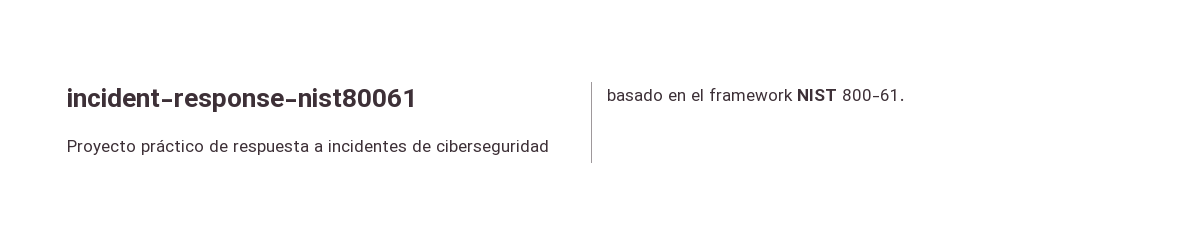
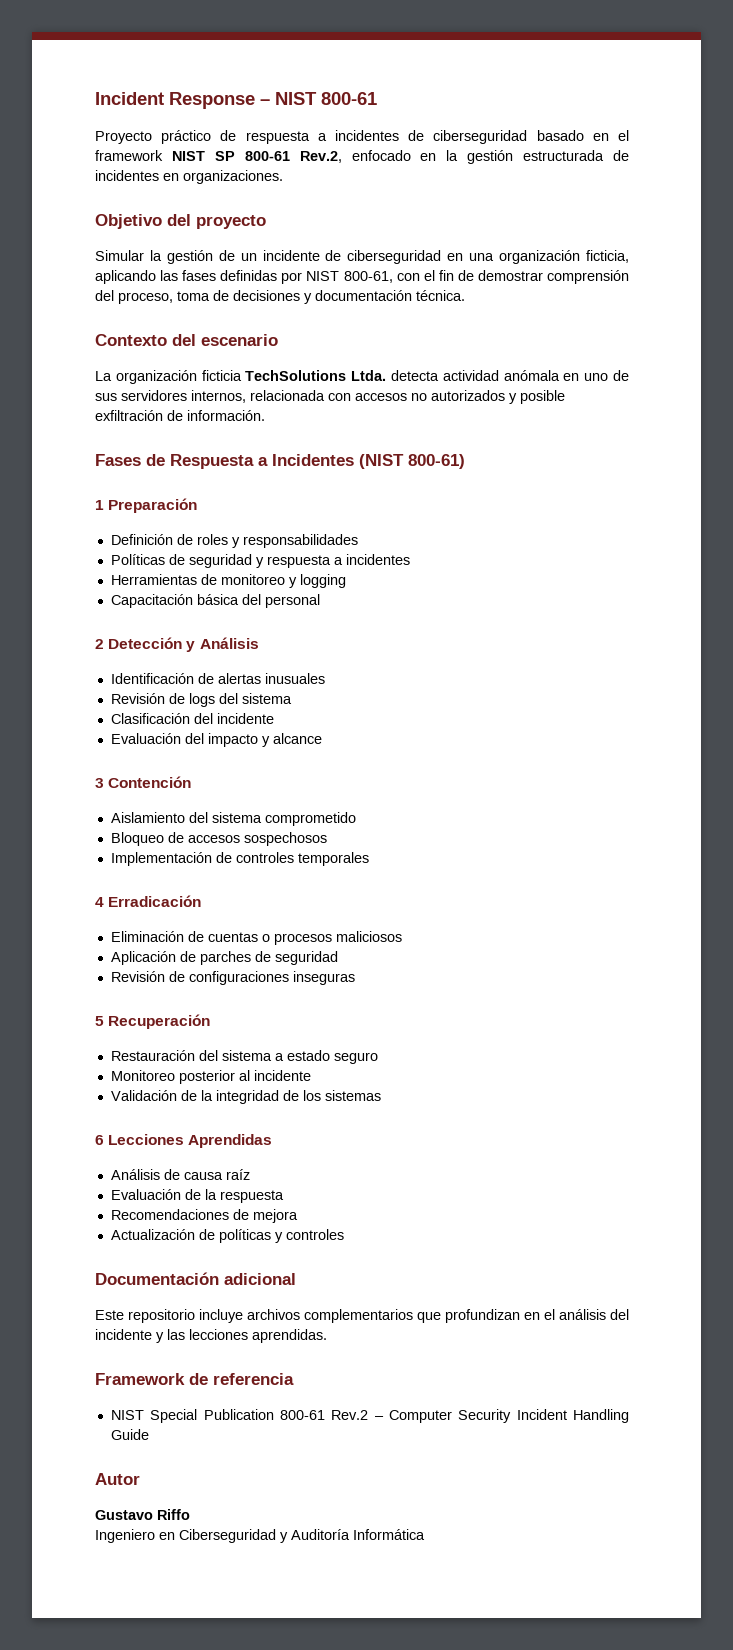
[67,88,417,112] incident-response-nist80061 -> [95,92,377,109] Incident Response – NIST 800-61
[842,89,904,101] 800-61. -> [214,150,629,164] [95,170,283,184] [95,214,266,229] [95,250,630,264] [95,270,629,284] [95,290,465,304] [95,334,278,346] [95,370,629,384] [95,390,565,404] [95,410,265,421] [95,454,465,469] [95,498,198,513] [110,534,358,548] [110,554,410,568] [110,574,346,588] [110,594,320,608] [95,637,259,652] [110,673,325,684] [110,693,292,707] [110,713,274,724] [110,733,322,747] [95,776,192,788] [110,812,356,826] [110,832,327,846] [110,852,369,866] [95,895,202,907] [110,931,402,945] [110,951,338,965] [110,971,355,985] [95,1014,211,1029] [110,1050,378,1064] [110,1070,311,1084] [110,1090,381,1104] [95,1134,273,1148] [110,1169,250,1180] [110,1189,284,1203] [110,1209,298,1223] [110,1229,344,1243] [95,1272,296,1285] [95,1309,629,1323] [95,1329,327,1343] [95,1373,294,1385] [110,1409,629,1423] [110,1429,149,1440] [95,1473,140,1485] [95,1509,190,1520] [95,1529,425,1543] SP 800-61 Rev.2, enfocado en la gestión estructurada de incidentes en organizaciones. // Objetivo del proyecto // Simular la gestión de un incidente de ciberseguridad en una organización ficticia, aplicando las fases definidas por NIST 800-61, con el fin de demostrar comprensión del proceso, toma de decisiones y documentación técnica. // Contexto del escenario // La organización ficticia TechSolutions Ltda. detecta actividad anómala en uno de sus servidores internos, relacionada con accesos no autorizados y posible exfiltración de información. // Fases de Respuesta a Incidentes (NIST 800-61) // 1 Preparación // Definición de roles y responsabilidades // Políticas de seguridad y respuesta a incidentes // Herramientas de monitoreo y logging // Capacitación básica del personal // 2 Detección y Análisis // Identificación de alertas inusuales // Revisión de logs del sistema // Clasificación del incidente // Evaluación del impacto y alcance // 3 Contención // Aislamiento del sistema comprometido // Bloqueo de accesos sospechosos // Implementación de controles temporales // 4 Erradicación // Eliminación de cuentas o procesos maliciosos // Aplicación de parches de seguridad // Revisión de configuraciones inseguras // 5 Recuperación // Restauración del sistema a estado seguro // Monitoreo posterior al incidente // Validación de la integridad de los sistemas // 6 Lecciones Aprendidas // Análisis de causa raíz // Evaluación de la respuesta // Recomendaciones de mejora // Actualización de políticas y controles // Documentación adicional // Este repositorio incluye archivos complementarios que profundizan en el análisis del incidente y las lecciones aprendidas. // Framework de referencia // NIST Special Publication 800-61 Rev.2 – Computer Security Incident Handling Guide // Autor // Gustavo Riffo // Ingeniero en Ciberseguridad y Auditoría Informática

